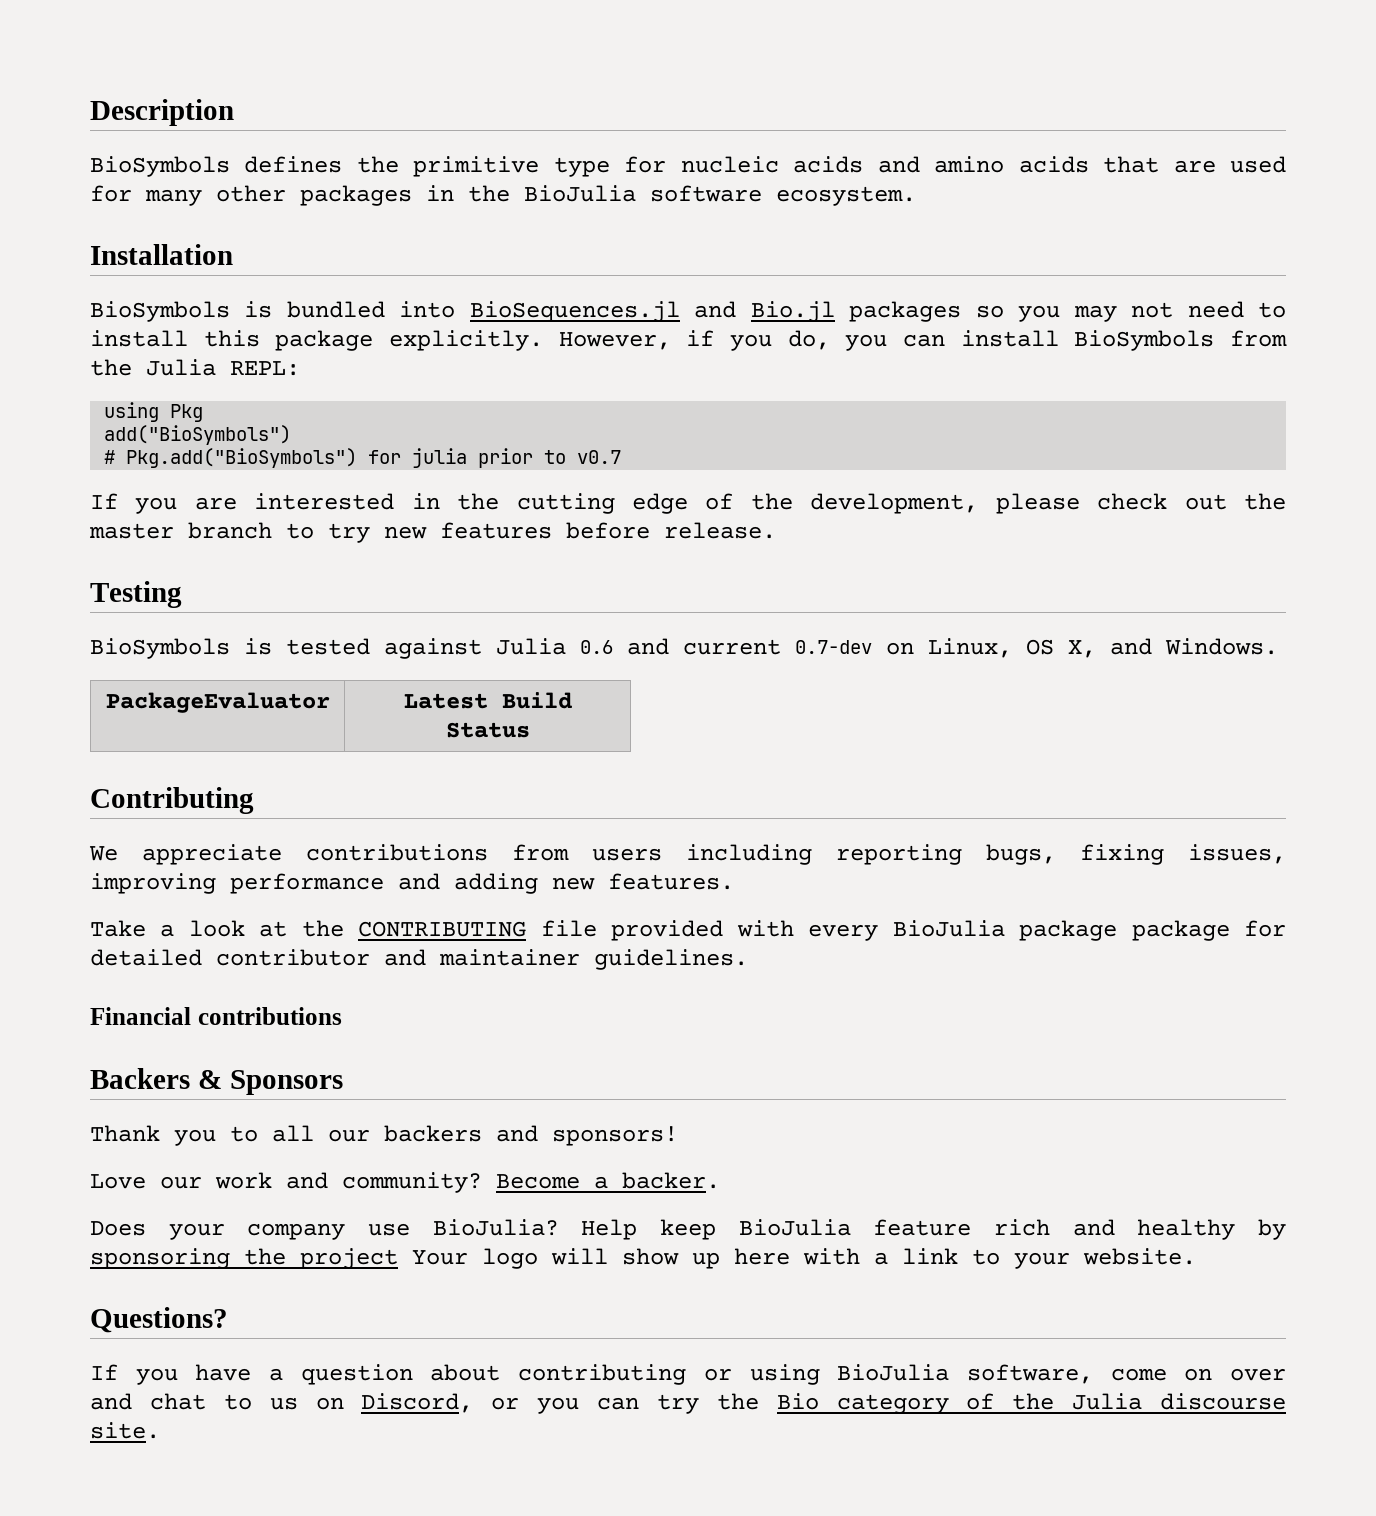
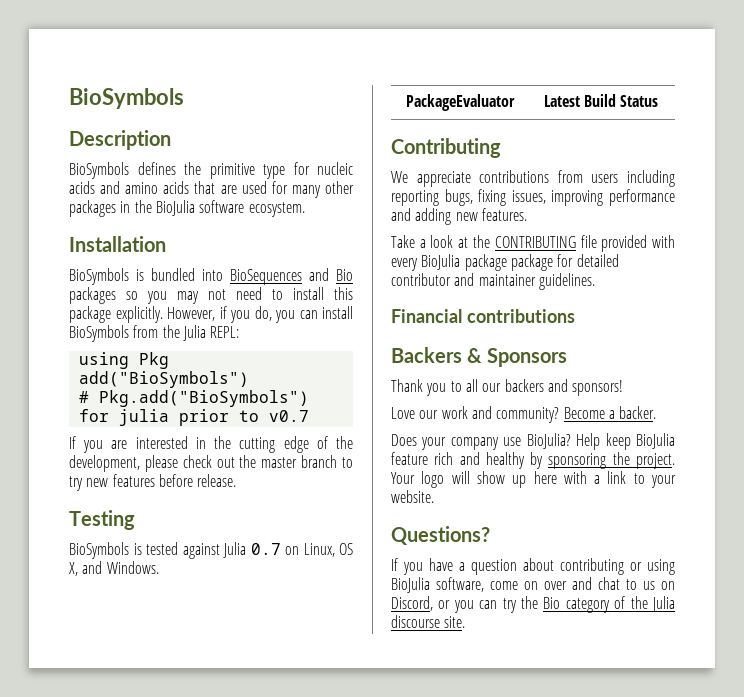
(90, 112) none -> [69,88,184,109] BioSymbols //
[469,301,835,322] BioSequences.jl and Bio.jl -> [230,268,353,285] BioSequences and Bio
[580,638,872,655] 0.6 and current 0.7-dev -> [250,543,281,555] 0.7
[300,1248,398,1269] project -> [636,453,675,469] project.

